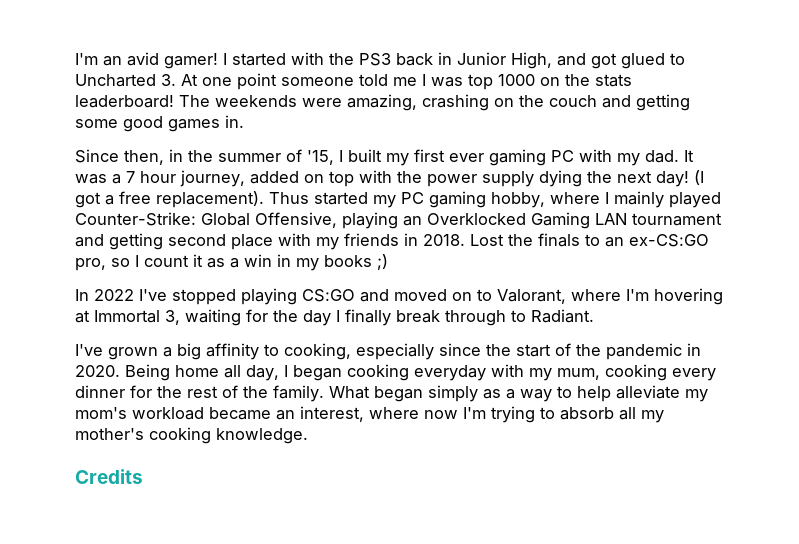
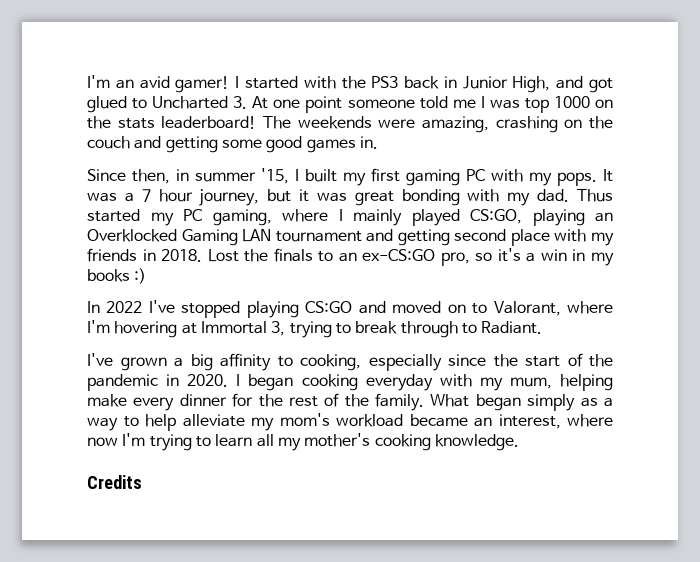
[188,149,302,162] the summer of -> [195,172,256,182] summer
[449,153,484,162] ever -> (400, 175) none
[645,150,679,163] dad. -> [557,172,597,186] pops.
[250,170,704,187] [75,191,264,208] added on top with the power supply dying the next day! (I got a free replacement). -> [267,189,570,206] but it was great bonding with my dad.
[429,191,545,208] gaming hobby, -> [212,209,272,226] gaming,
[75,212,337,228] Counter-Strike: Global Offensive, -> [470,209,522,224] CS:GO,
[135,254,225,268] I count it as -> [497,248,521,262] it's
[377,254,388,270] ;) -> [134,268,147,284] :)
[185,309,391,326] waiting for the day I finally -> [289,321,351,338] trying to
[125,364,279,381] Being home all day, -> (229, 380) none
[605,364,667,381] cooking -> [560,374,614,391] [87,394,127,407] helping make
[560,407,614,420] absorb -> [215,434,253,447] learn

